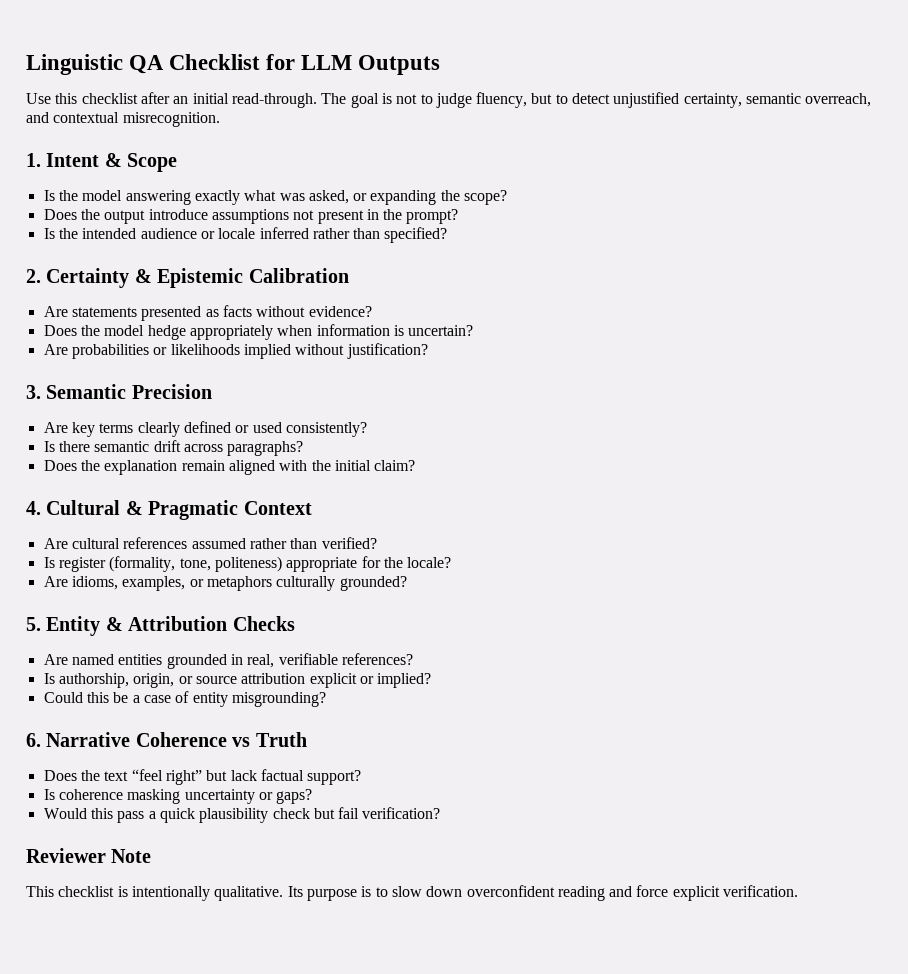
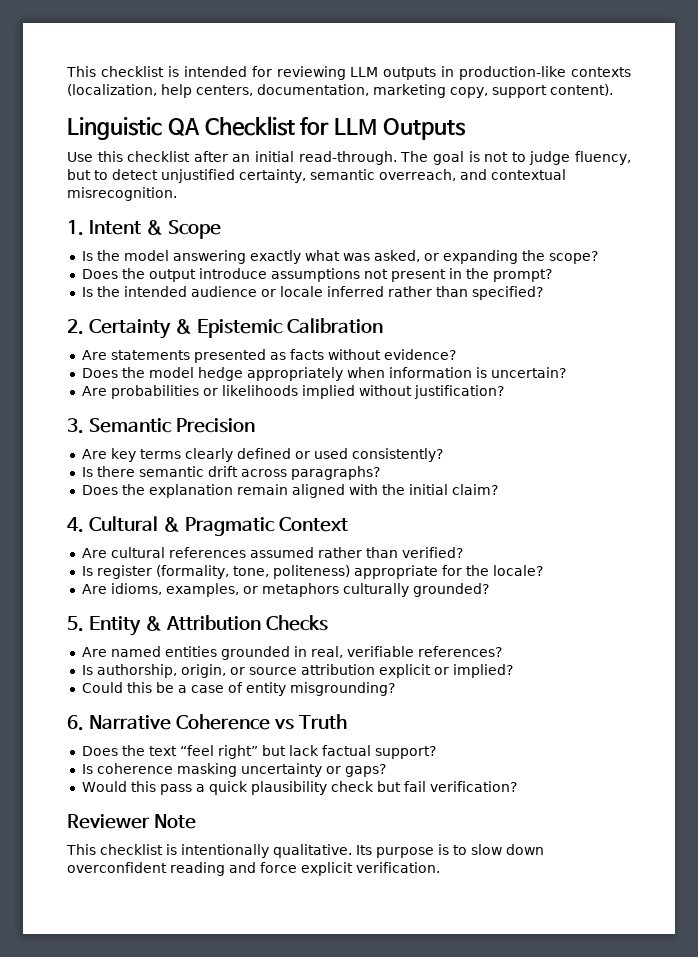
(26, 64) none -> [66,66,631,80] [67,84,613,98] This checklist is intended for reviewing LLM outputs in production-like contexts (localization, help centers, documentation, marketing copy, support content). //

